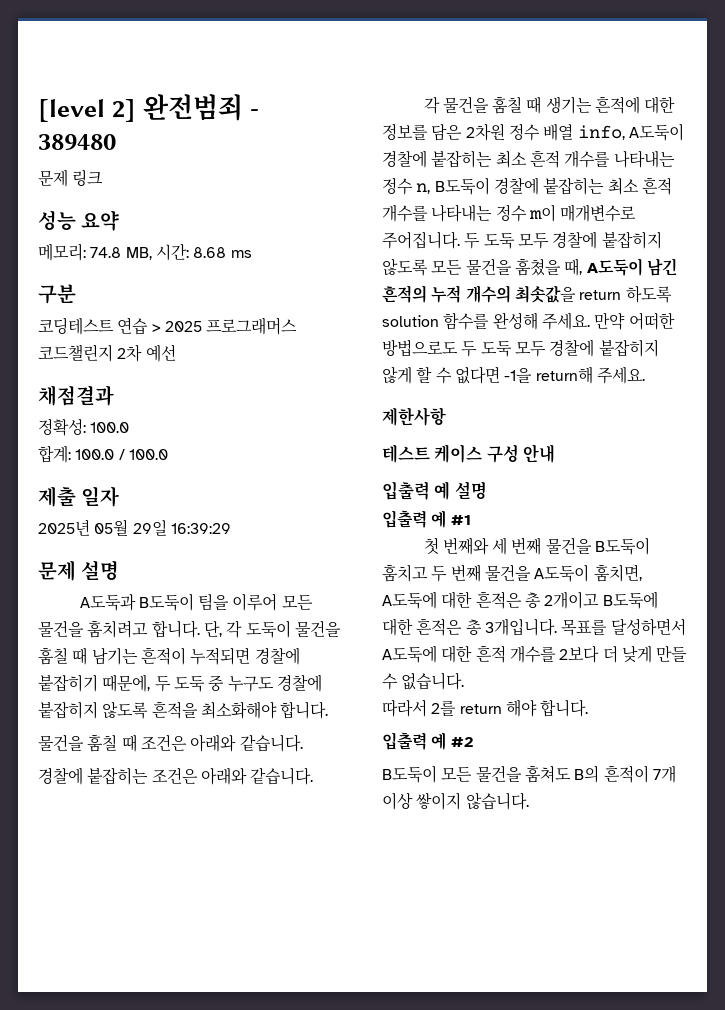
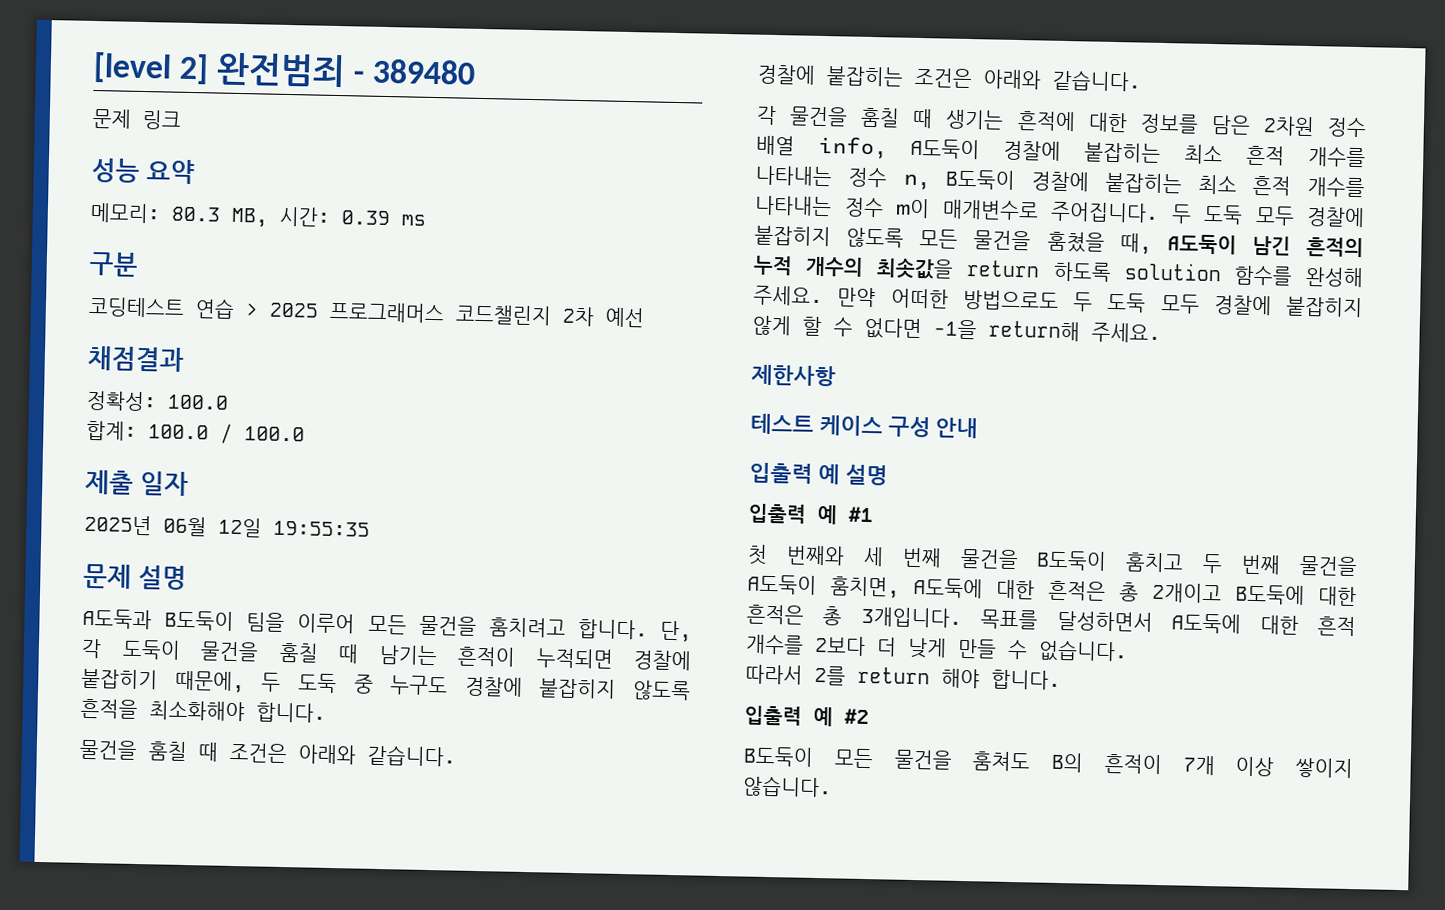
[90,247,122,258] 74.8 -> [171,206,220,222] 80.3
[193,247,227,258] 8.68 -> [341,210,390,226] 0.39
[94,519,231,536] 05월 29일 16:39:29 -> [163,516,370,538] 06월 12일 19:55:35

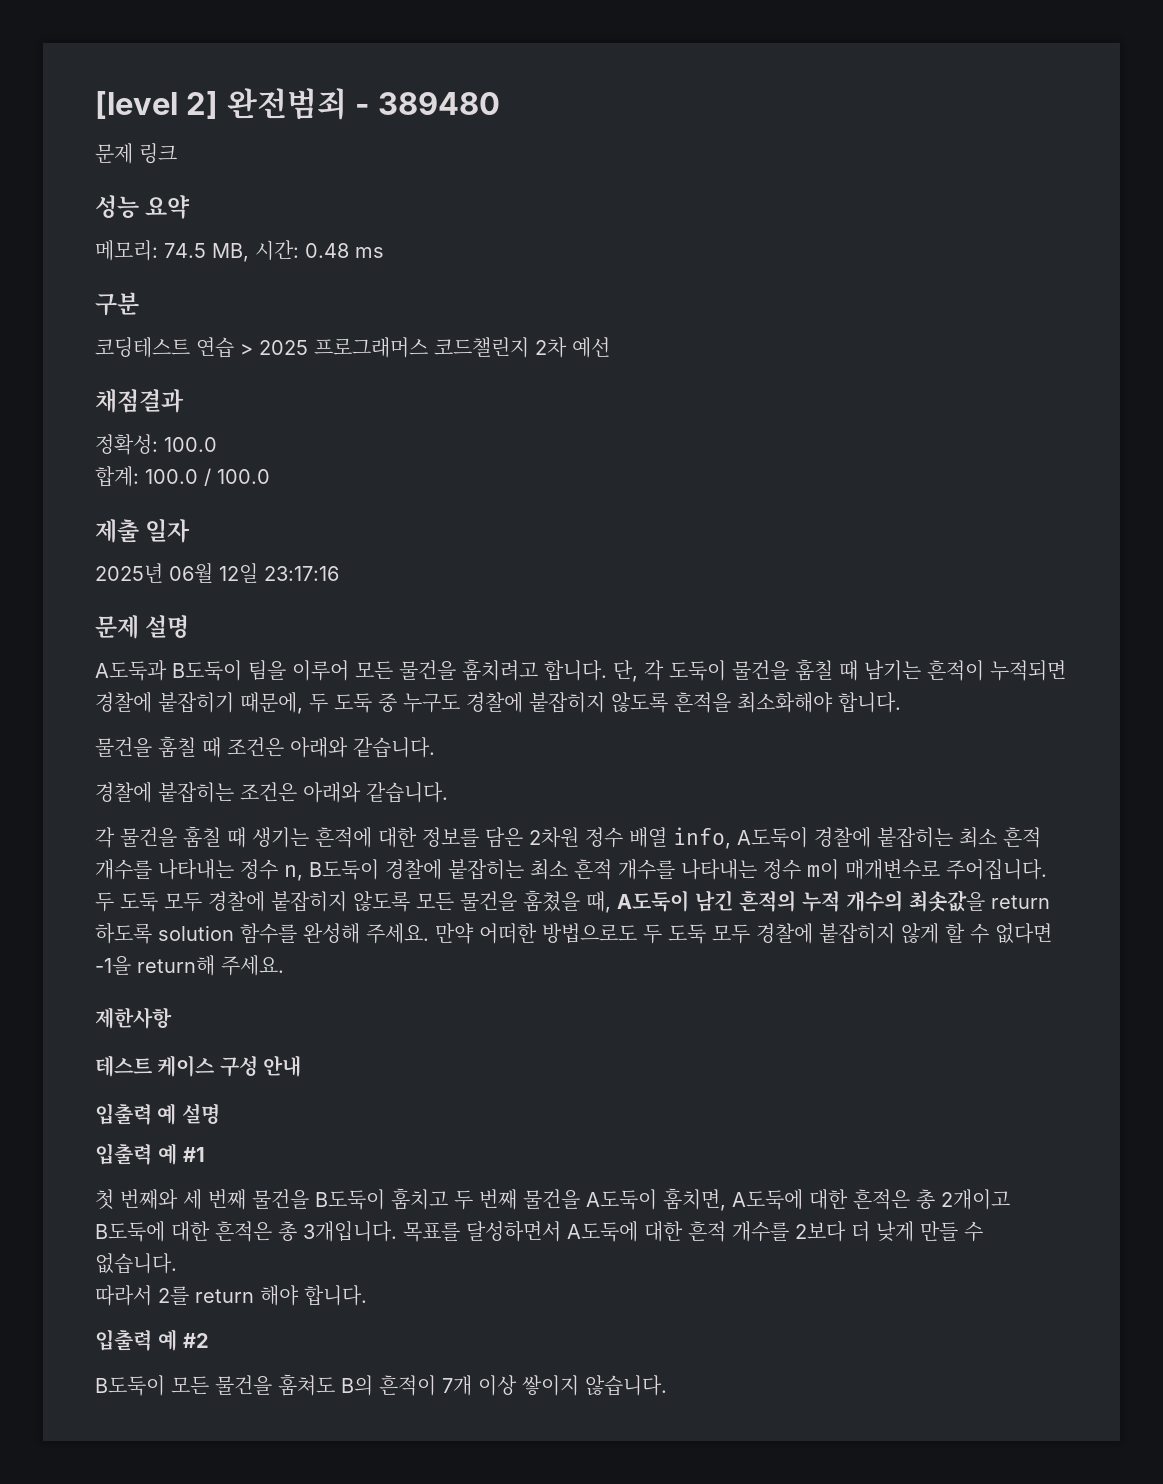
[171,206,220,222] 80.3 -> [164,243,206,258] 74.5
[341,210,390,226] 0.39 -> [305,243,349,258] 0.48
[273,520,370,537] 19:55:35 -> [264,566,339,581] 23:17:16

